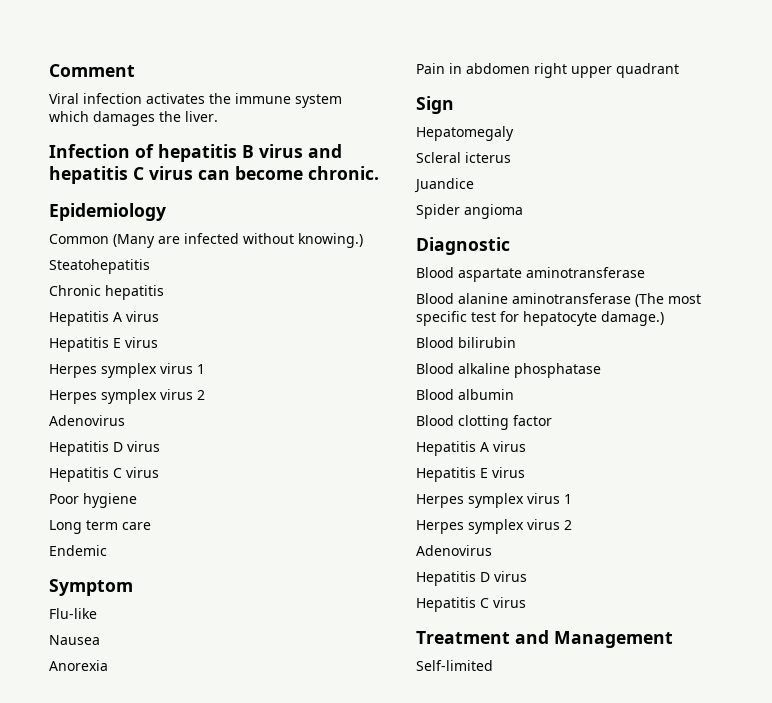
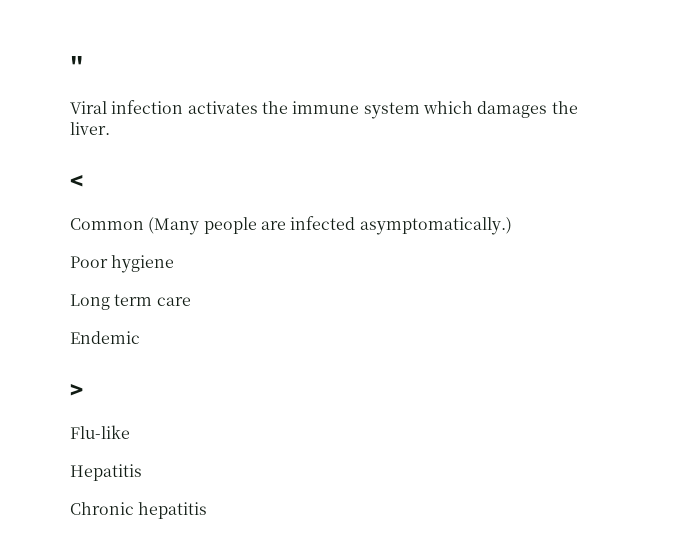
[49,64,135,77] Comment -> [70,56,83,73] "
[49,144,342,162] [49,166,379,184] [49,203,166,221] Infection of hepatitis B virus and hepatitis C virus can become chronic. // Epidemiology -> [70,175,83,189] <
(155, 241) none -> [203,217,257,234] people
[243,233,363,248] [49,259,150,274] [49,285,164,300] [49,311,159,326] [49,337,158,352] [49,363,205,378] [49,389,205,404] [49,415,125,426] [49,441,160,456] [49,467,159,482] without knowing.) // Steatohepatitis // Chronic hepatitis // Hepatitis A virus // Hepatitis E virus // Herpes symplex virus 1 // Herpes symplex virus 2 // Adenovirus // Hepatitis D virus // Hepatitis C virus -> [359,217,512,235] asymptomatically.)
[49,579,133,596] Symptom -> [70,384,83,398] >
[49,635,100,645] [49,660,108,671] [416,63,679,78] [416,96,454,114] [416,126,514,141] [416,152,511,163] [414,178,474,193] [416,204,523,219] [416,237,510,255] [416,267,645,282] [416,293,701,307] [416,311,664,326] [416,337,516,348] [416,363,601,378] [416,389,514,400] [416,415,552,430] [416,441,526,456] [416,467,525,482] [416,493,572,508] [416,519,572,534] [416,545,492,556] [416,571,527,586] [416,597,526,612] [416,630,673,648] [416,660,493,671] Nausea // Anorexia // Pain in abdomen right upper quadrant // Sign // Hepatomegaly // Scleral icterus // Juandice // Spider angioma // Diagnostic // Blood aspartate aminotransferase // Blood alanine aminotransferase (The most specific test for hepatocyte damage.) // Blood bilirubin // Blood alkaline phosphatase // Blood albumin // Blood clotting factor // Hepatitis A virus // Hepatitis E virus // Herpes symplex virus 1 // Herpes symplex virus 2 // Adenovirus // Hepatitis D virus // Hepatitis C virus // Treatment and Management // Self-limited -> [70,464,142,481] [70,502,208,519] Hepatitis // Chronic hepatitis

